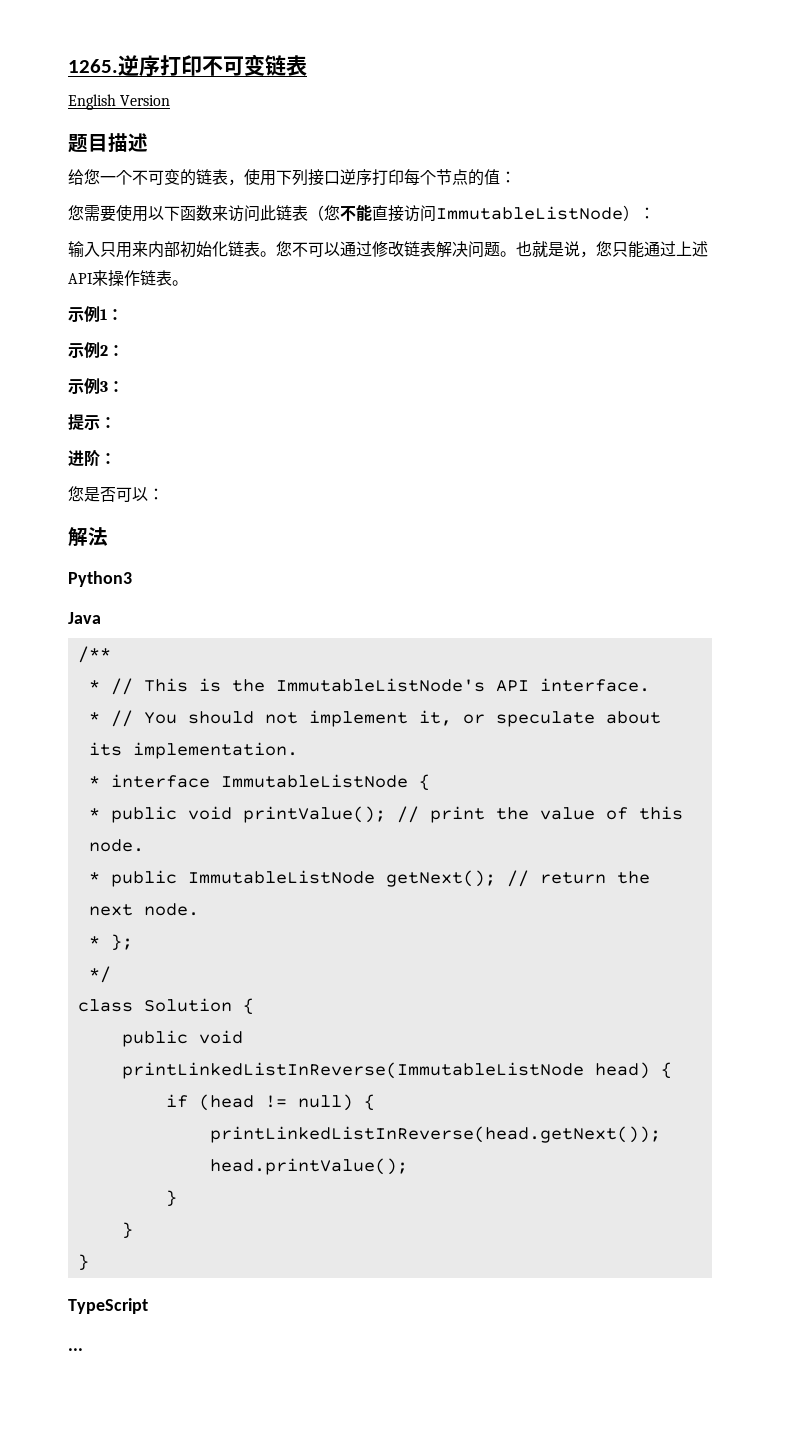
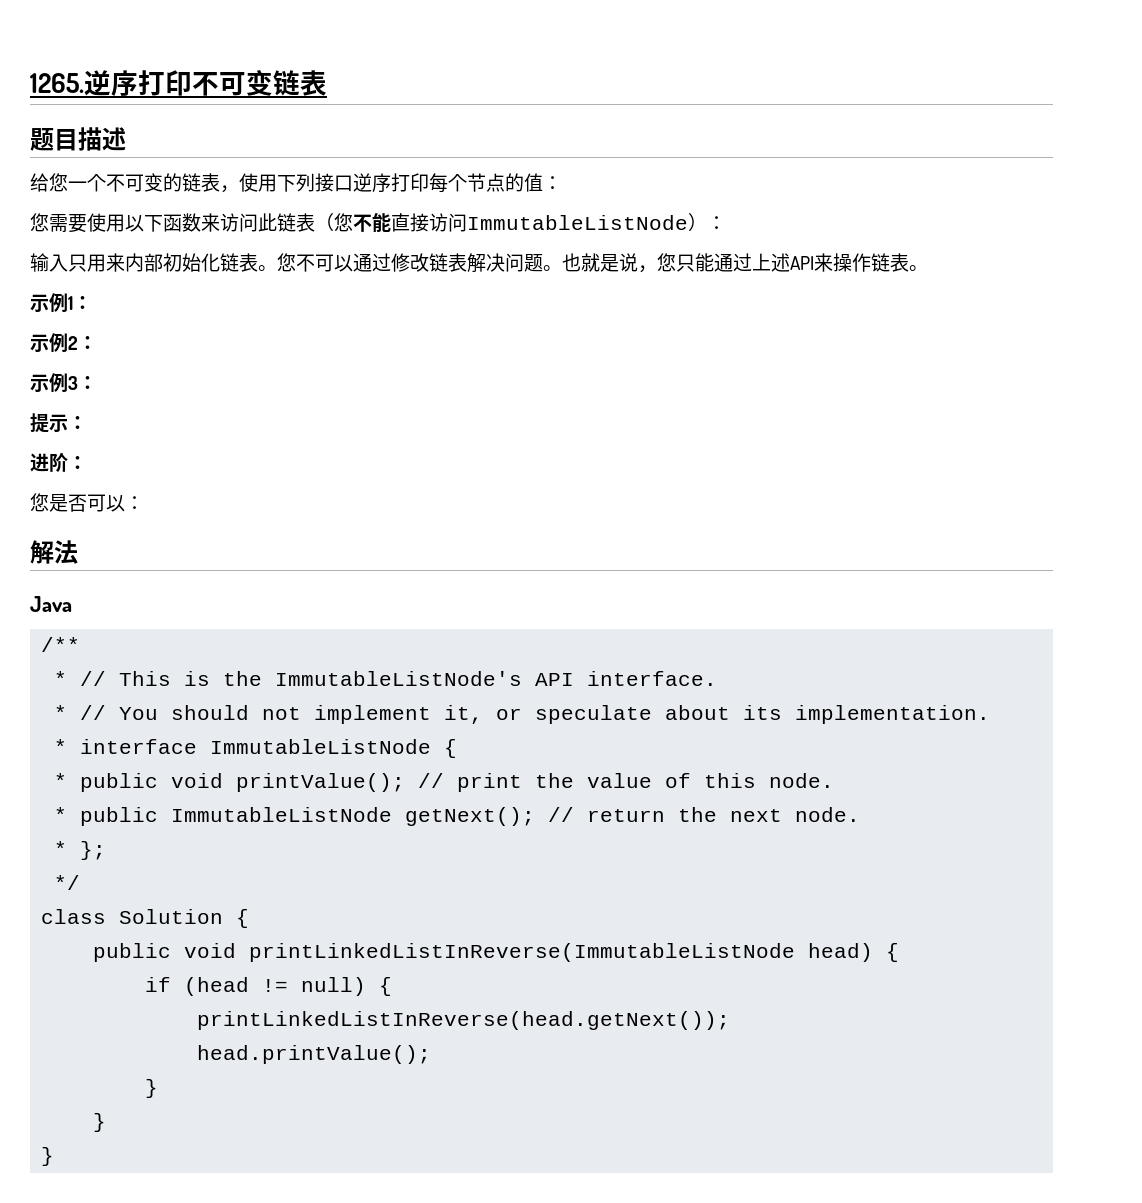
[68,94,171,110] // English Version -> (327, 83) none
[68,571,132,587] // Python3 -> (78, 552) none
[68,1298,148,1314] [68,1348,83,1351] // TypeScript // ... -> (55, 1156) none

